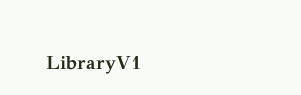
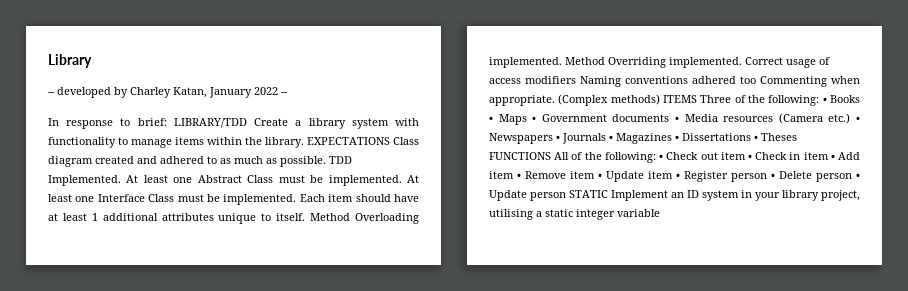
[46,56,141,74] LibraryV1 -> [48,54,92,68] [48,87,288,98] [48,118,420,129] [48,137,419,148] [48,156,352,167] [48,175,420,186] [48,194,419,205] [48,213,419,224] [489,57,830,68] [489,76,860,87] [489,94,860,106] [489,113,860,125] [489,133,797,144] [489,152,860,163] [489,171,860,182] [489,190,860,201] [489,209,660,220] Library // -- developed by Charley Katan, January 2022 -- // In response to brief: LIBRARY/TDD Create a library system with functionality to manage items within the library. EXPECTATIONS Class diagram created and adhered to as much as possible. TDD Implemented. At least one Abstract Class must be implemented. At least one Interface Class must be implemented. Each item should have at least 1 additional attributes unique to itself. Method Overloading implemented. Method Overriding implemented. Correct usage of access modifiers Naming conventions adhered too Commenting when appropriate. (Complex methods) ITEMS Three of the following: • Books • Maps • Government documents • Media resources (Camera etc.) • Newspapers • Journals • Magazines • Dissertations • Theses FUNCTIONS All of the following: • Check out item • Check in item • Add item • Remove item • Update item • Register person • Delete person • Update person STATIC Implement an ID system in your library project, utilising a static integer variable

